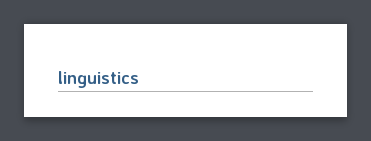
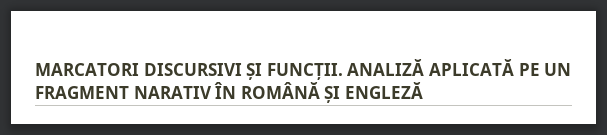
[58,71,139,88] linguistics -> [35,59,572,80] [35,82,423,103] MARCATORI DISCURSIVI ȘI FUNCȚII. ANALIZĂ APLICATĂ PE UN FRAGMENT NARATIV ÎN ROMÂNĂ ȘI ENGLEZĂ

